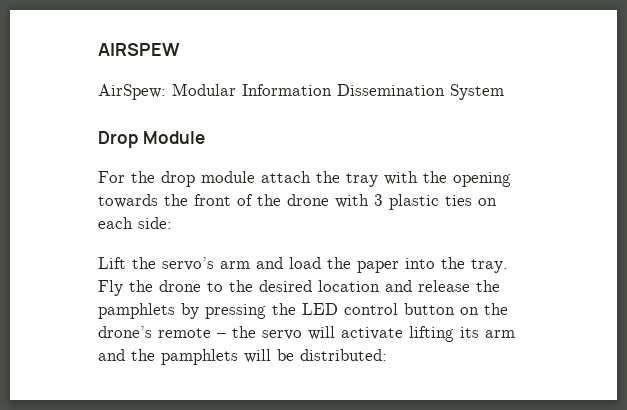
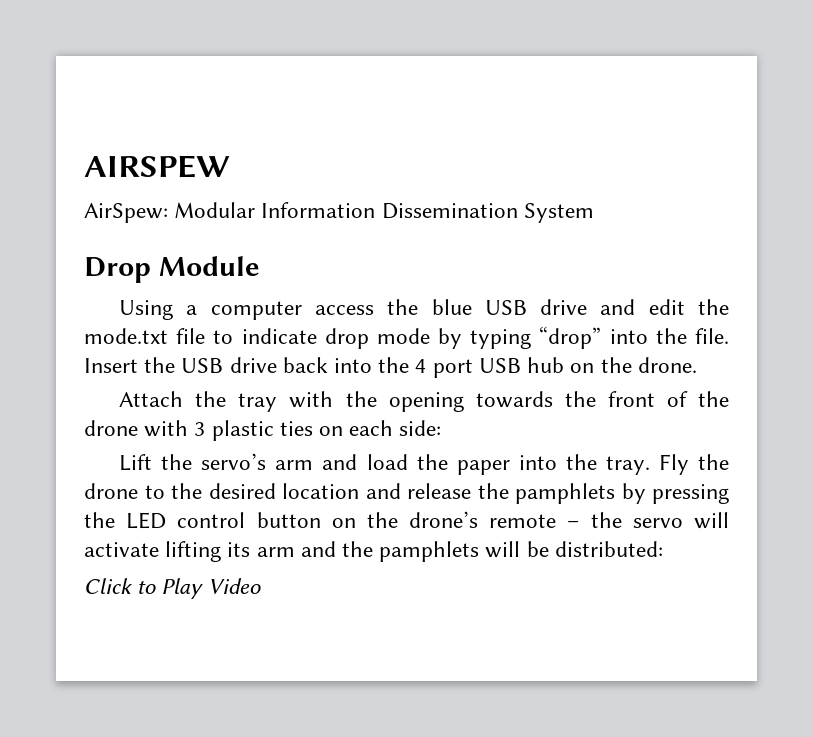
[98,171,311,187] For the drop module attach -> [119,299,729,320] [84,326,729,349] [84,357,697,378] [119,391,184,407] Using a computer access the blue USB drive and edit the mode.txt file to indicate drop mode by typing “drop” into the file. Insert the USB drive back into the 4 port USB hub on the drone. // Attach
(387, 355) none -> [84,578,261,599] // Click to Play Video

